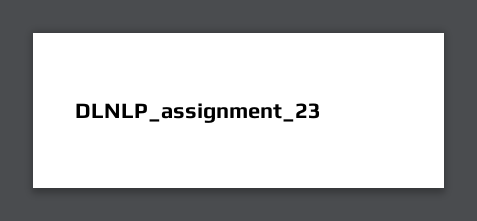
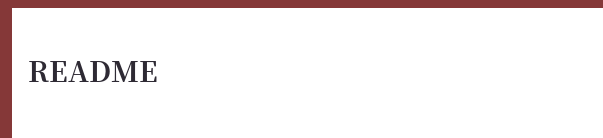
[75,103,321,123] DLNLP_assignment_23 -> [28,61,158,82] README

